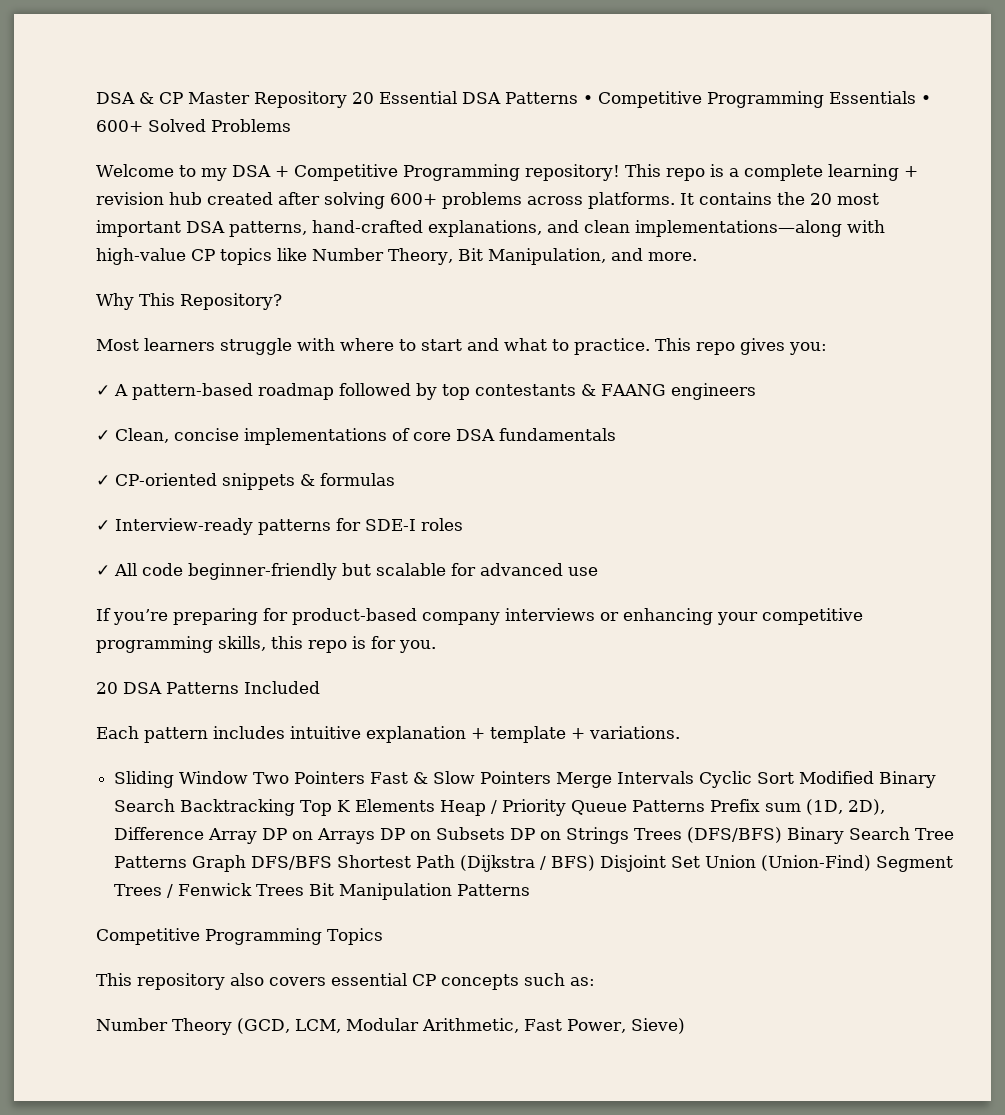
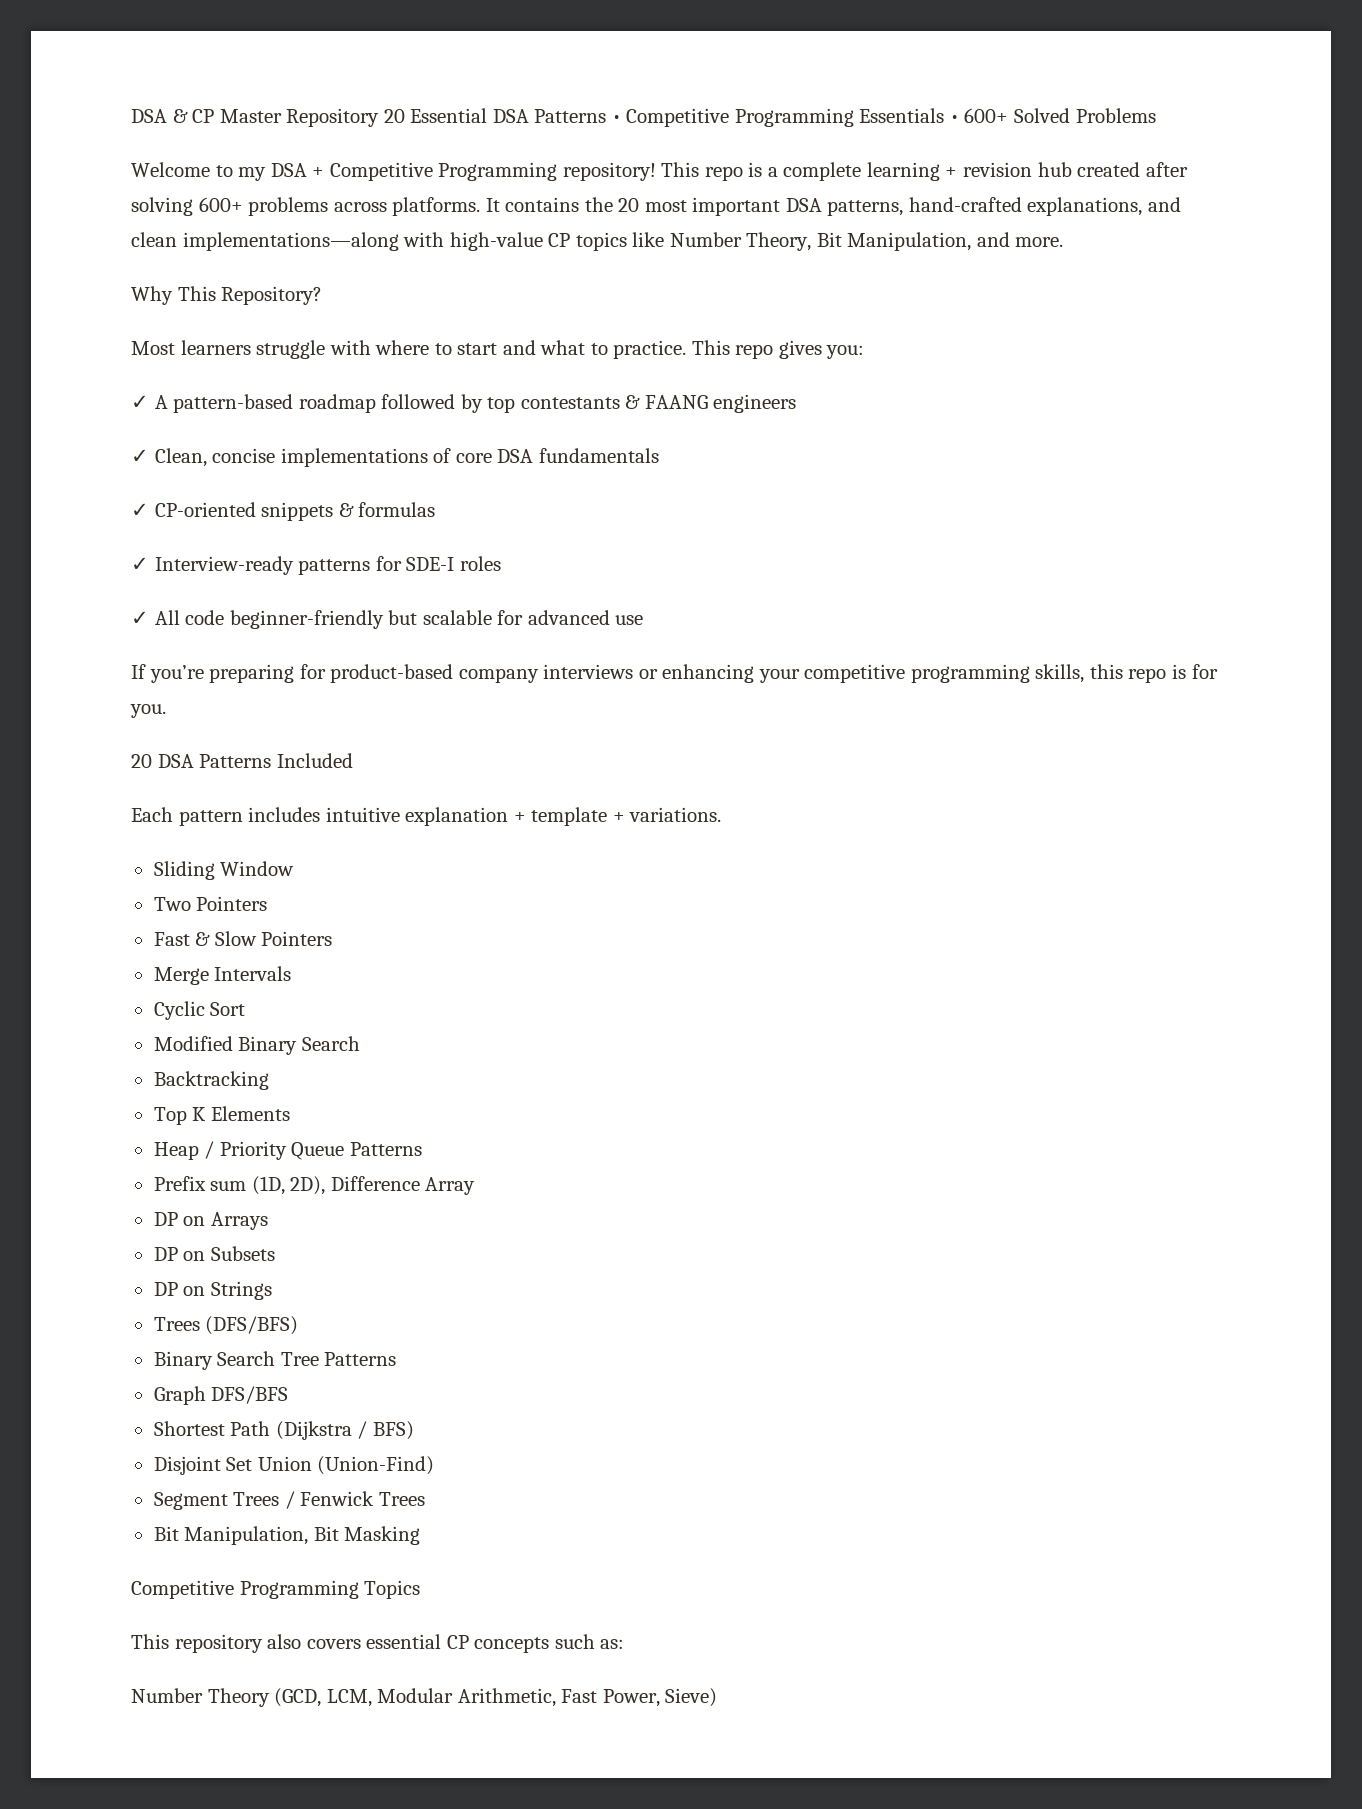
(249, 777) none -> (295, 868) //
(366, 777) none -> (268, 903) //
(552, 777) none -> (333, 938) //
(695, 777) none -> (292, 973) //
(795, 778) none -> (246, 1009) //
(176, 805) none -> (360, 1043) //
(296, 807) none -> (269, 1080) //
(436, 805) none -> (290, 1113) //
(706, 806) none -> (422, 1149) //
(258, 836) none -> (476, 1186) //
(376, 836) none -> (268, 1221) //
(506, 833) none -> (275, 1253) //
(630, 835) none -> (272, 1290) //
(783, 835) none -> (299, 1325) //
(188, 862) none -> (397, 1359) //
(333, 863) none -> (289, 1395) //
(596, 863) none -> (414, 1430) //
(872, 863) none -> (435, 1465) //
[309,883,531,900] Bit Manipulation Patterns -> [153,1526,421,1545] // Bit Manipulation, Bit Masking

